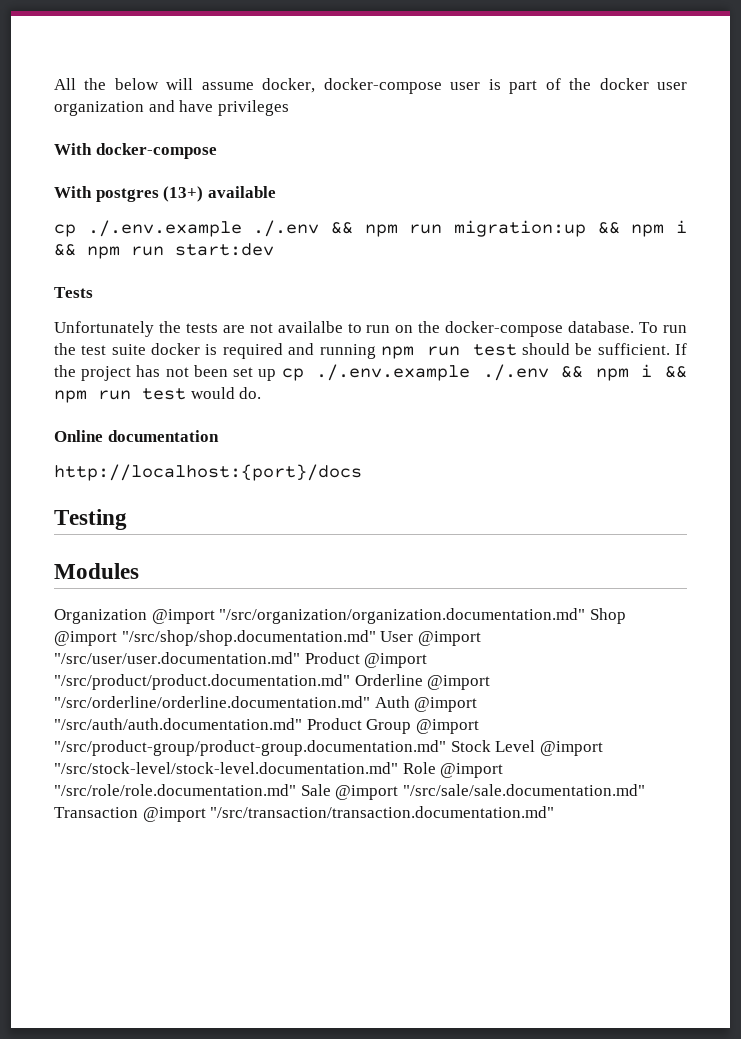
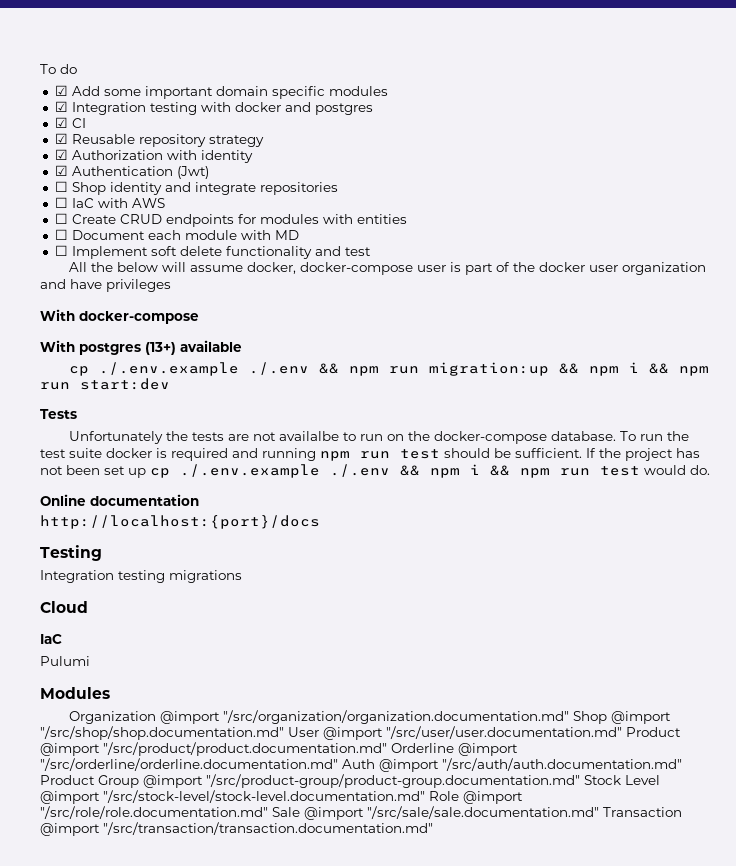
(54, 84) none -> [40,64,77,74] [54,85,388,99] [54,101,373,115] [54,117,86,128] [54,133,264,147] [54,149,253,163] [54,165,209,179] [54,181,338,195] [54,197,165,208] [54,213,407,227] [54,229,299,240] [54,245,371,259] To do // ☑ Add some important domain specific modules // ☑ Integration testing with docker and postgres // ☑ CI // ☑ Reusable repository strategy // ☑ Authorization with identity // ☑ Authentication (Jwt) // ☐ Shop identity and integrate repositories // ☐ IaC with AWS // ☐ Create CRUD endpoints for modules with entities // ☐ Document each module with MD // ☐ Implement soft delete functionality and test //
(127, 519) none -> [40,570,242,583] [40,601,88,613] [40,634,62,644] [40,656,90,666] // Integration testing migrations // Cloud // IaC // Pulumi

